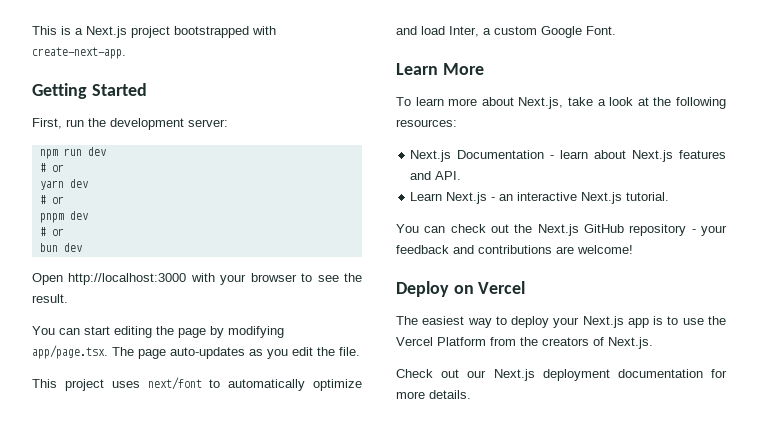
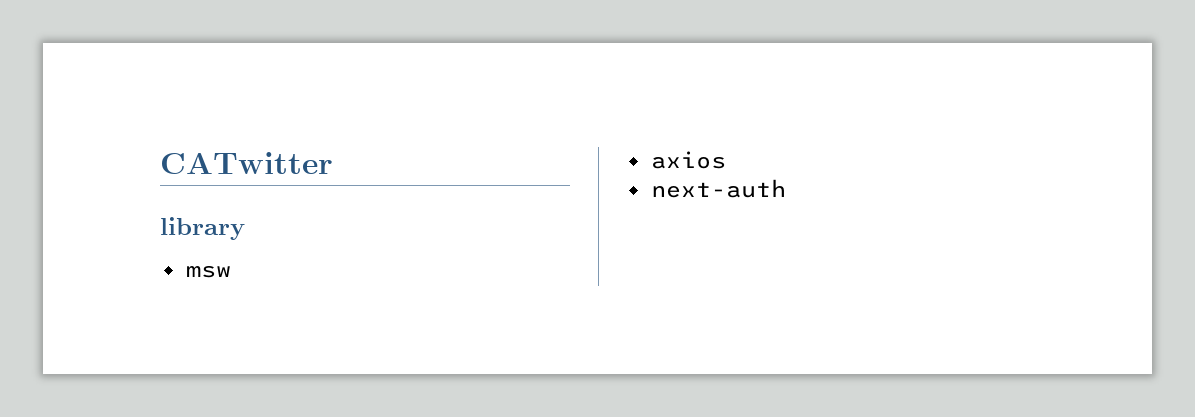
[32,26,276,38] [32,47,126,59] [32,83,147,99] [32,118,228,130] [39,147,106,159] [39,163,64,172] [39,179,88,190] [39,195,64,204] [39,211,88,223] [39,227,64,236] [39,243,82,252] [32,273,362,285] [32,294,68,303] [32,326,284,338] [32,345,360,359] [32,377,362,391] [396,26,616,38] [396,63,484,75] [396,97,726,109] [396,119,457,127] [410,150,726,162] [410,171,462,180] [410,192,670,204] [396,224,727,236] [396,245,633,254] [396,281,526,297] [396,316,726,328] [396,337,653,349] [396,369,727,381] [396,390,471,399] This is a Next.js project bootstrapped with create-next-app. // Getting Started // First, run the development server: // npm run dev // # or // yarn dev // # or // pnpm dev // # or // bun dev // Open http://localhost:3000 with your browser to see the result. // You can start editing the page by modifying app/page.tsx. The page auto-updates as you edit the file. // This project uses next/font to automatically optimize and load Inter, a custom Google Font. // Learn More // To learn more about Next.js, take a look at the following resources: // Next.js Documentation - learn about Next.js features and API. // Learn Next.js - an interactive Next.js tutorial. // You can check out the Next.js GitHub repository - your feedback and contributions are welcome! // Deploy on Vercel // The easiest way to deploy your Next.js app is to use the Vercel Platform from the creators of Next.js. // Check out our Next.js deployment documentation for more details. -> [160,152,333,174] [160,217,245,240] [186,265,232,278] [651,151,727,169] [651,179,787,198] CATwitter // library // msw // axios // next-auth

